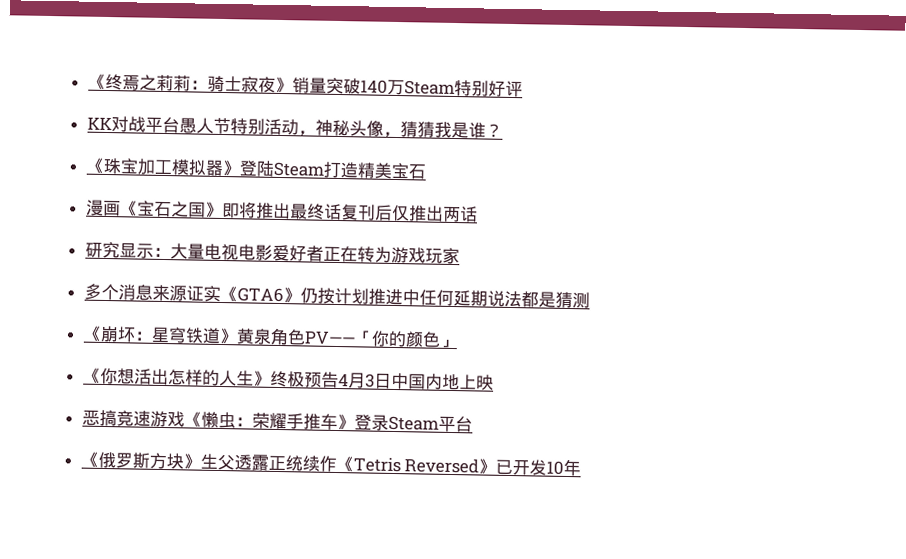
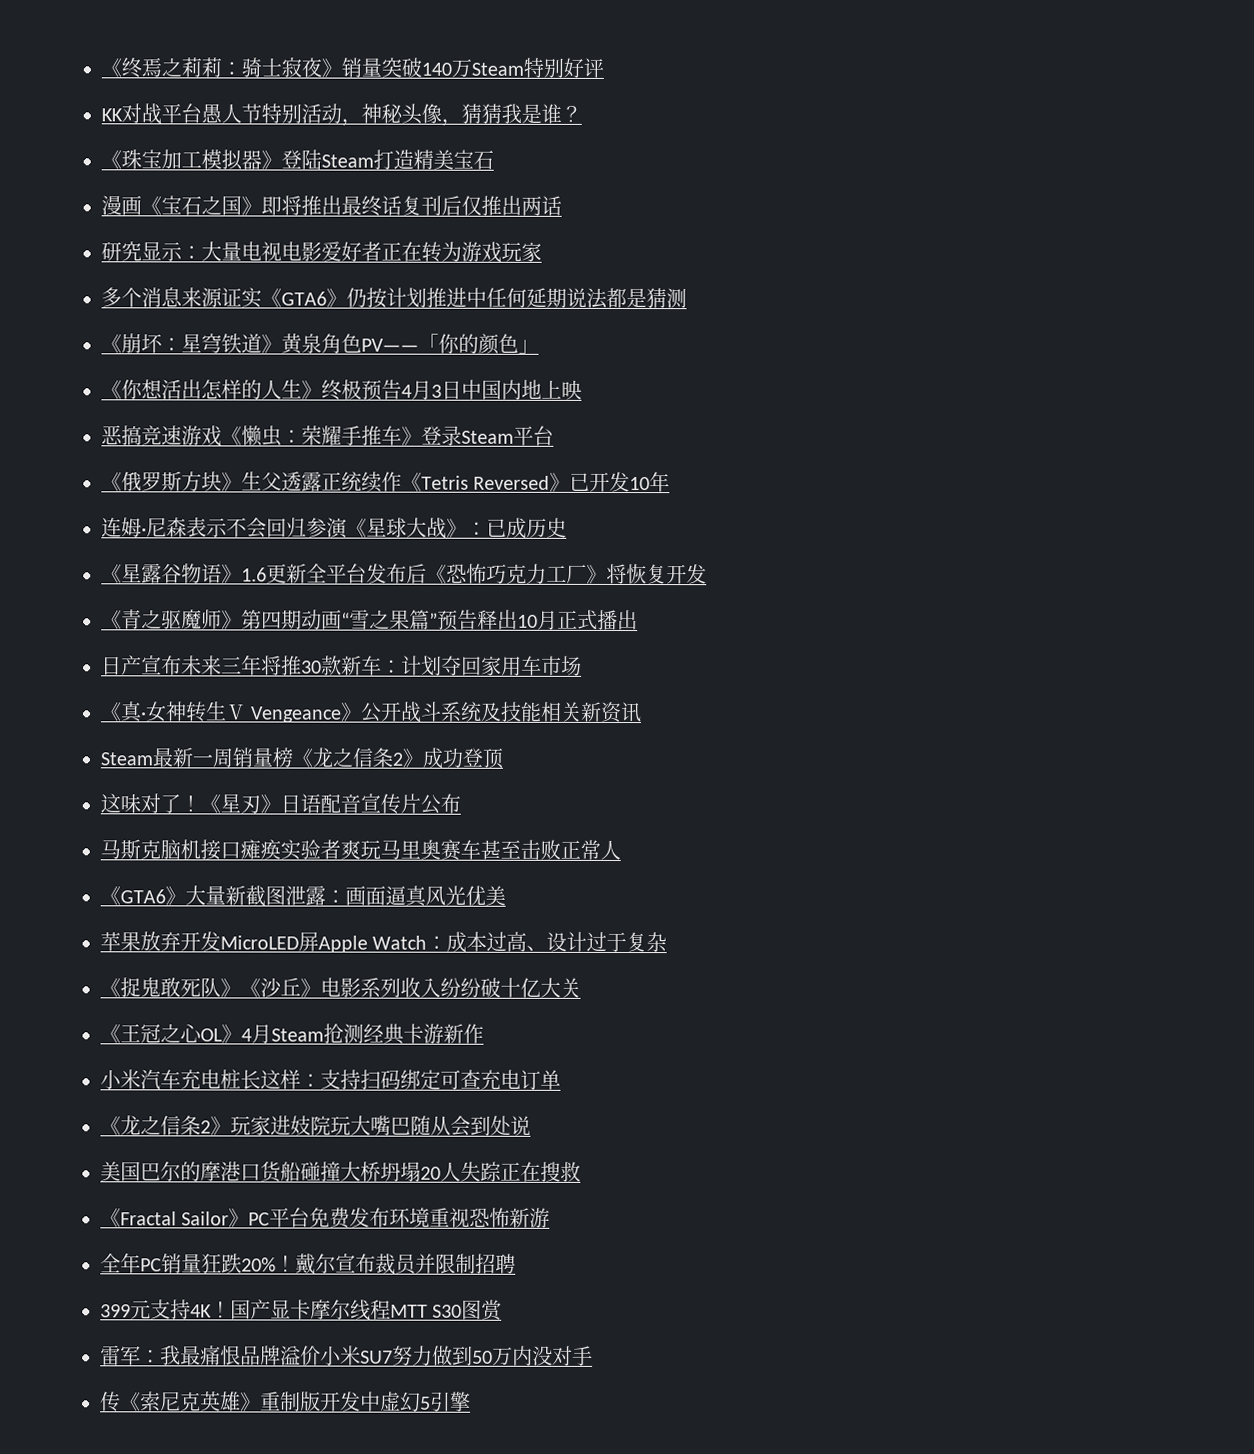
(582, 467) none -> [101,517,567,539] [101,563,707,585] [101,609,638,631] [101,655,582,676] [101,701,643,723] [100,747,504,769] [100,793,461,815] [100,839,621,861] [100,885,506,907] [100,931,668,953] [100,977,581,998] [100,1023,484,1045] [100,1069,561,1090] [100,1115,531,1137] [100,1161,581,1183] [100,1207,551,1229] [100,1253,516,1275] [100,1299,504,1321] [100,1345,593,1366] [100,1391,471,1412] // 连姆·尼森表示不会回归参演《星球大战》：已成历史 // 《星露谷物语》1.6更新全平台发布后《恐怖巧克力工厂》将恢复开发 // 《青之驱魔师》第四期动画“雪之果篇”预告释出10月正式播出 // 日产宣布未来三年将推30款新车：计划夺回家用车市场 // 《真·女神转生Ⅴ Vengeance》公开战斗系统及技能相关新资讯 // Steam最新一周销量榜《龙之信条2》成功登顶 // 这味对了！《星刃》日语配音宣传片公布 // 马斯克脑机接口瘫痪实验者爽玩马里奥赛车甚至击败正常人 // 《GTA6》大量新截图泄露：画面逼真风光优美 // 苹果放弃开发MicroLED屏Apple Watch：成本过高、设计过于复杂 // 《捉鬼敢死队》《沙丘》电影系列收入纷纷破十亿大关 // 《王冠之心OL》4月Steam抢测经典卡游新作 // 小米汽车充电桩长这样：支持扫码绑定可查充电订单 // 《龙之信条2》玩家进妓院玩大嘴巴随从会到处说 // 美国巴尔的摩港口货船碰撞大桥坍塌20人失踪正在搜救 // 《Fractal Sailor》PC平台免费发布环境重视恐怖新游 // 全年PC销量狂跌20%！戴尔宣布裁员并限制招聘 // 399元支持4K！国产显卡摩尔线程MTT S30图赏 // 雷军：我最痛恨品牌溢价小米SU7努力做到50万内没对手 // 传《索尼克英雄》重制版开发中虚幻5引擎

